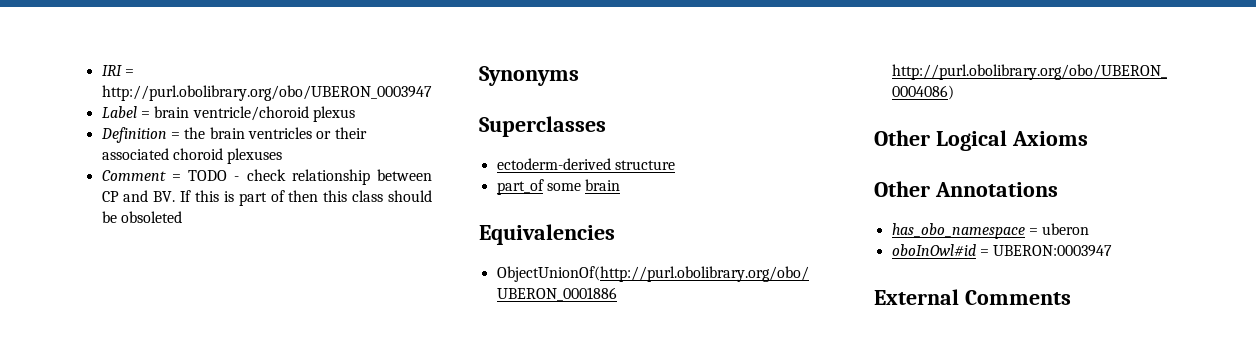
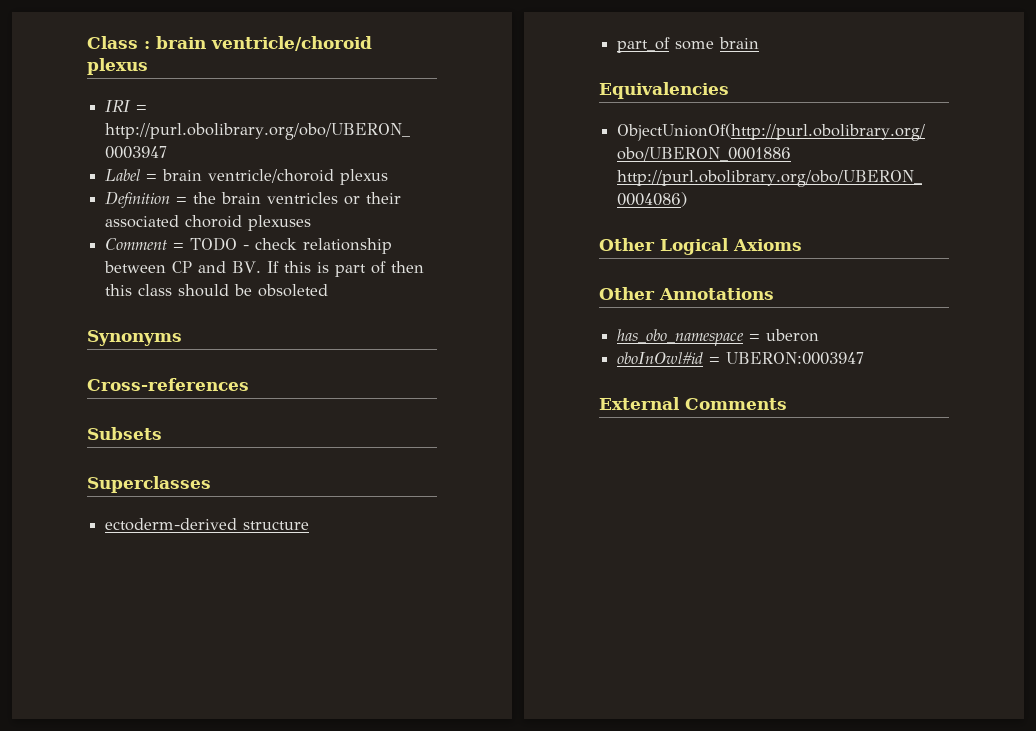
(101, 70) none -> [87,36,372,51] [87,58,148,75] Class : brain ventricle/choroid plexus //
(579, 76) none -> [87,378,249,391] [87,427,162,440] // Cross-references // Subsets

